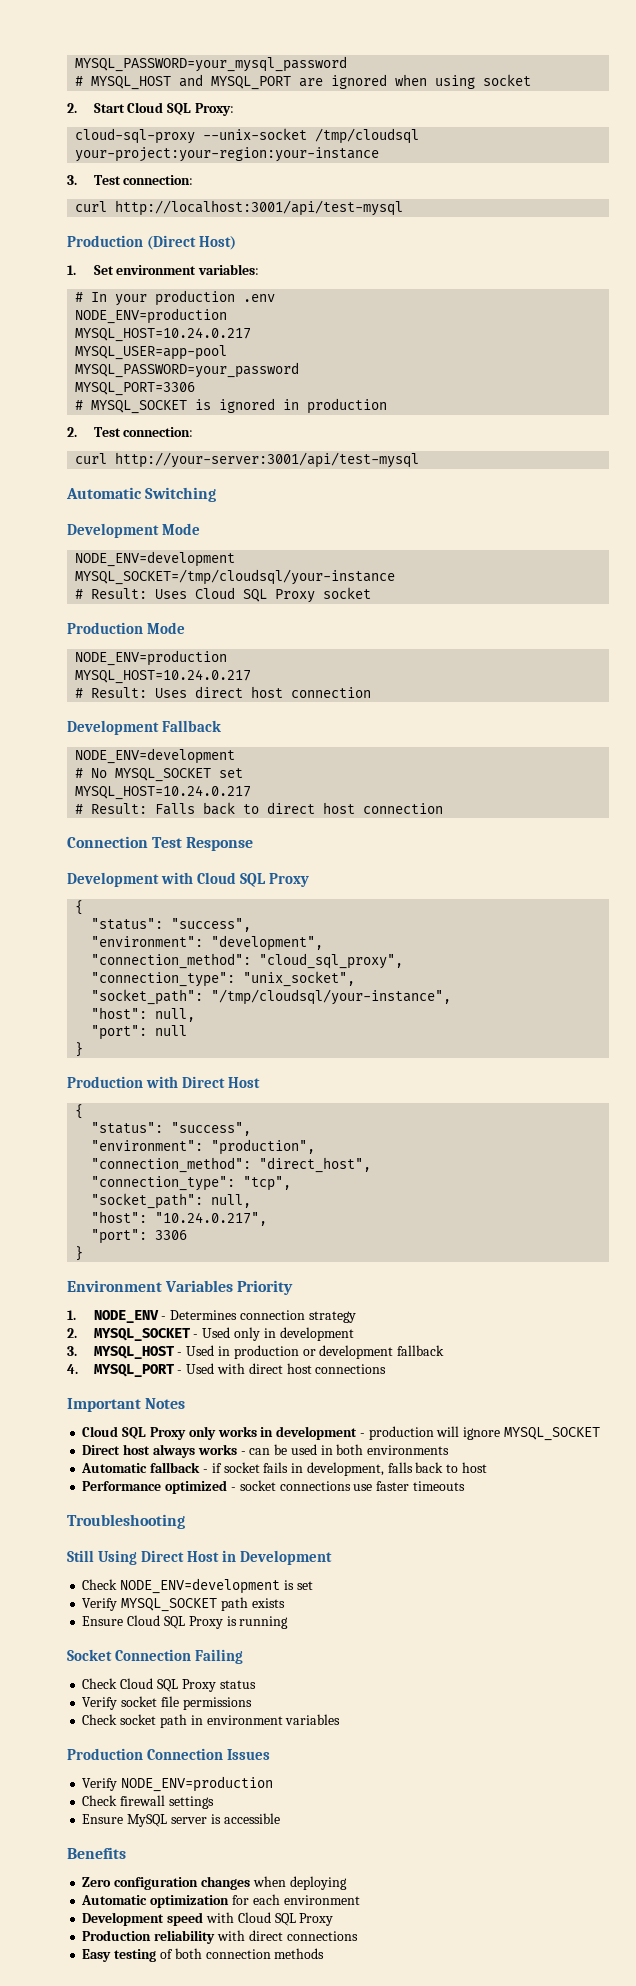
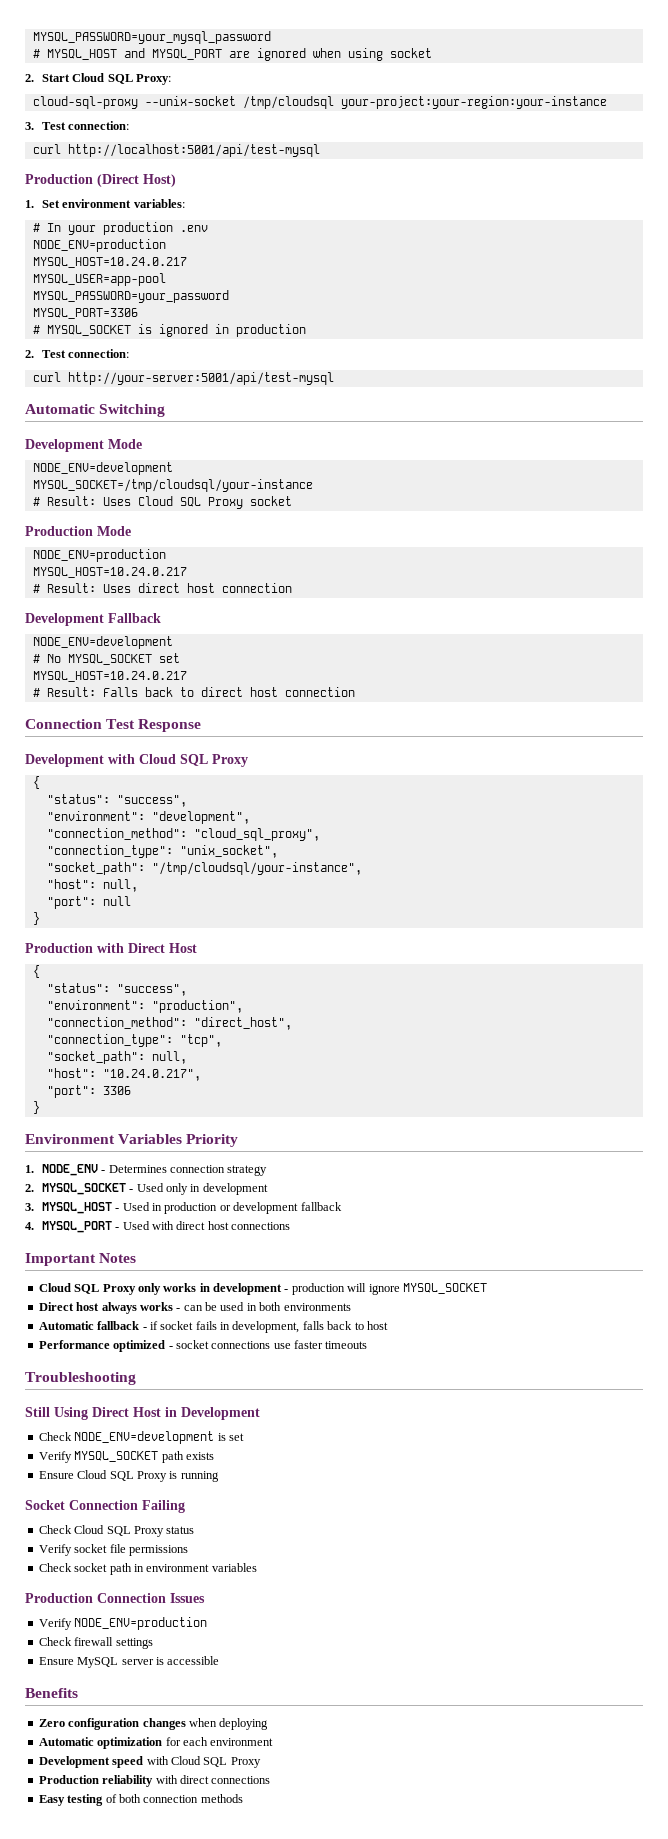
[115,200,404,216] http://localhost:3001/api/test-mysql -> [67,144,320,157] http://localhost:5001/api/test-mysql
[115,452,420,468] http://your-server:3001/api/test-mysql -> [67,372,334,385] http://your-server:5001/api/test-mysql

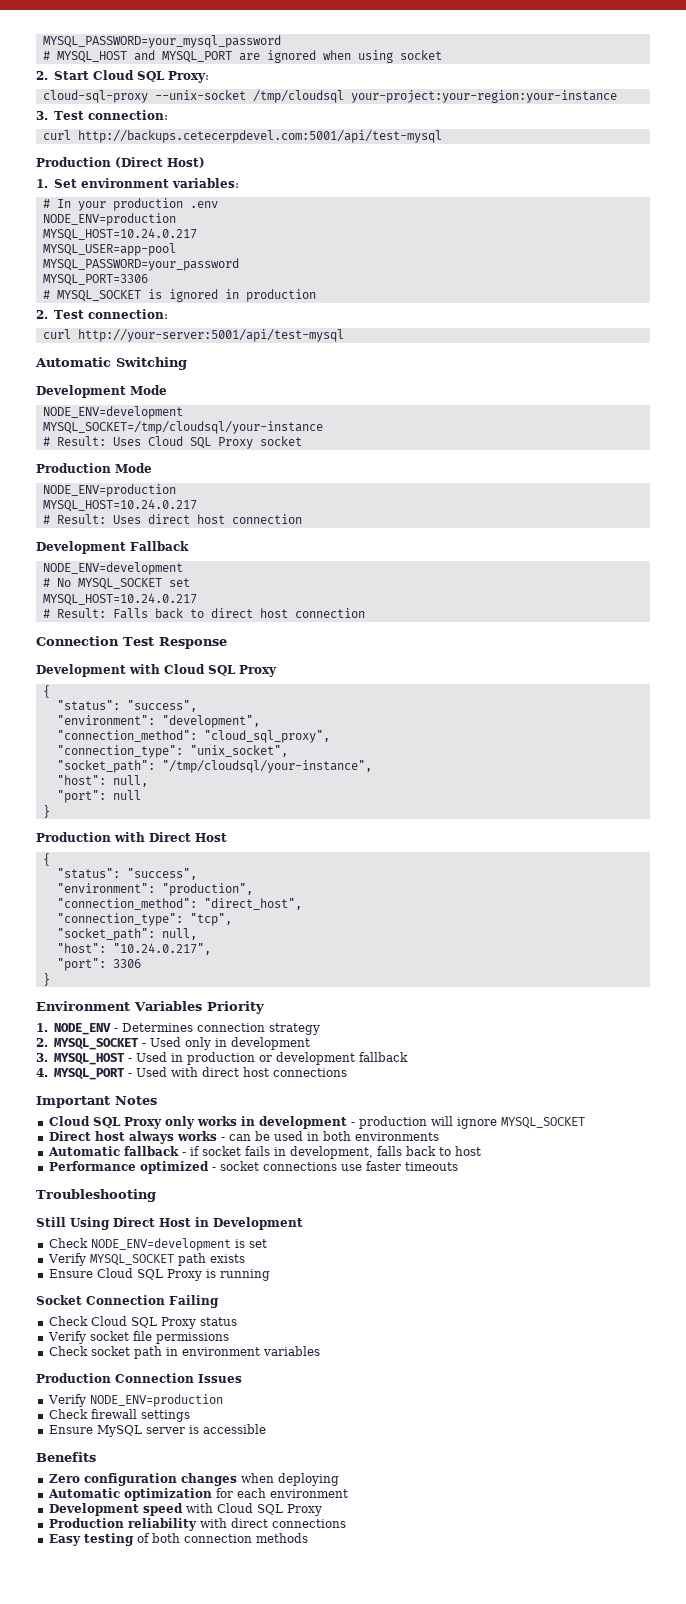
[67,144,320,157] http://localhost:5001/api/test-mysql -> [77,130,442,143] http://backups.cetecerpdevel.com:5001/api/test-mysql

